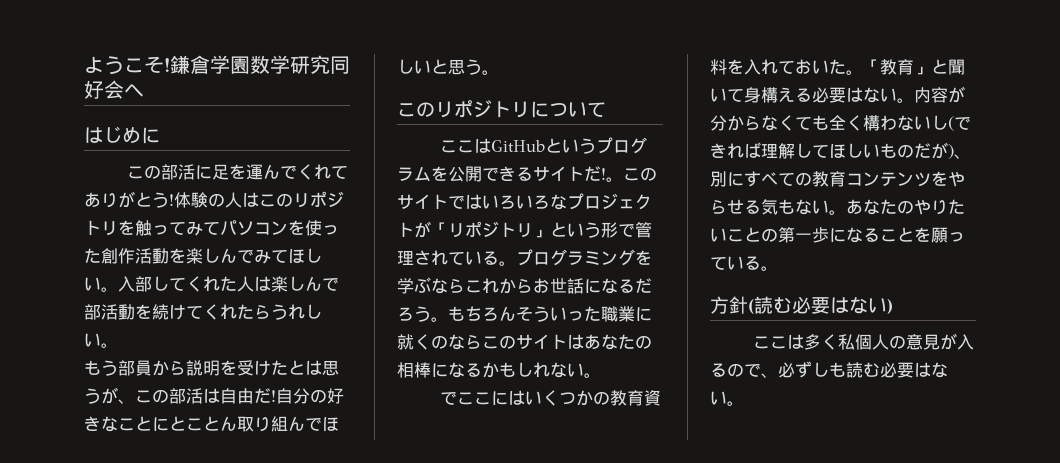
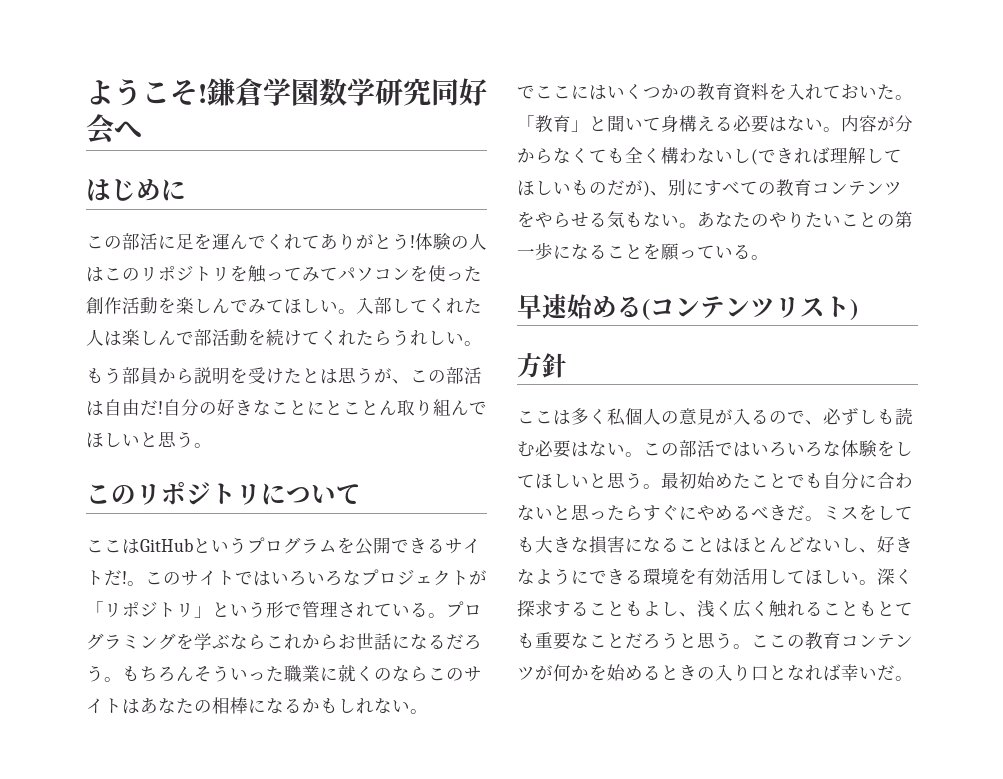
[710,296,893,314] 方針(読む必要はない) -> [517,294,858,321] [517,353,567,378] 早速始める(コンテンツリスト) // 方針
(744, 403) none -> [643,440,913,457] [517,472,913,489] [517,504,913,521] [517,536,913,554] [517,568,913,585] [517,599,913,618] [517,632,913,650] [517,664,913,681] この部活ではいろいろな体験をしてほしいと思う。最初始めたことでも自分に合わないと思ったらすぐにやめるべきだ。ミスをしても大きな損害になることはほとんどないし、好きなようにできる環境を有効活用してほしい。深く探求することもよし、浅く広く触れることもとても重要なことだろうと思う。ここの教育コンテンツが何かを始めるときの入り口となれば幸いだ。

